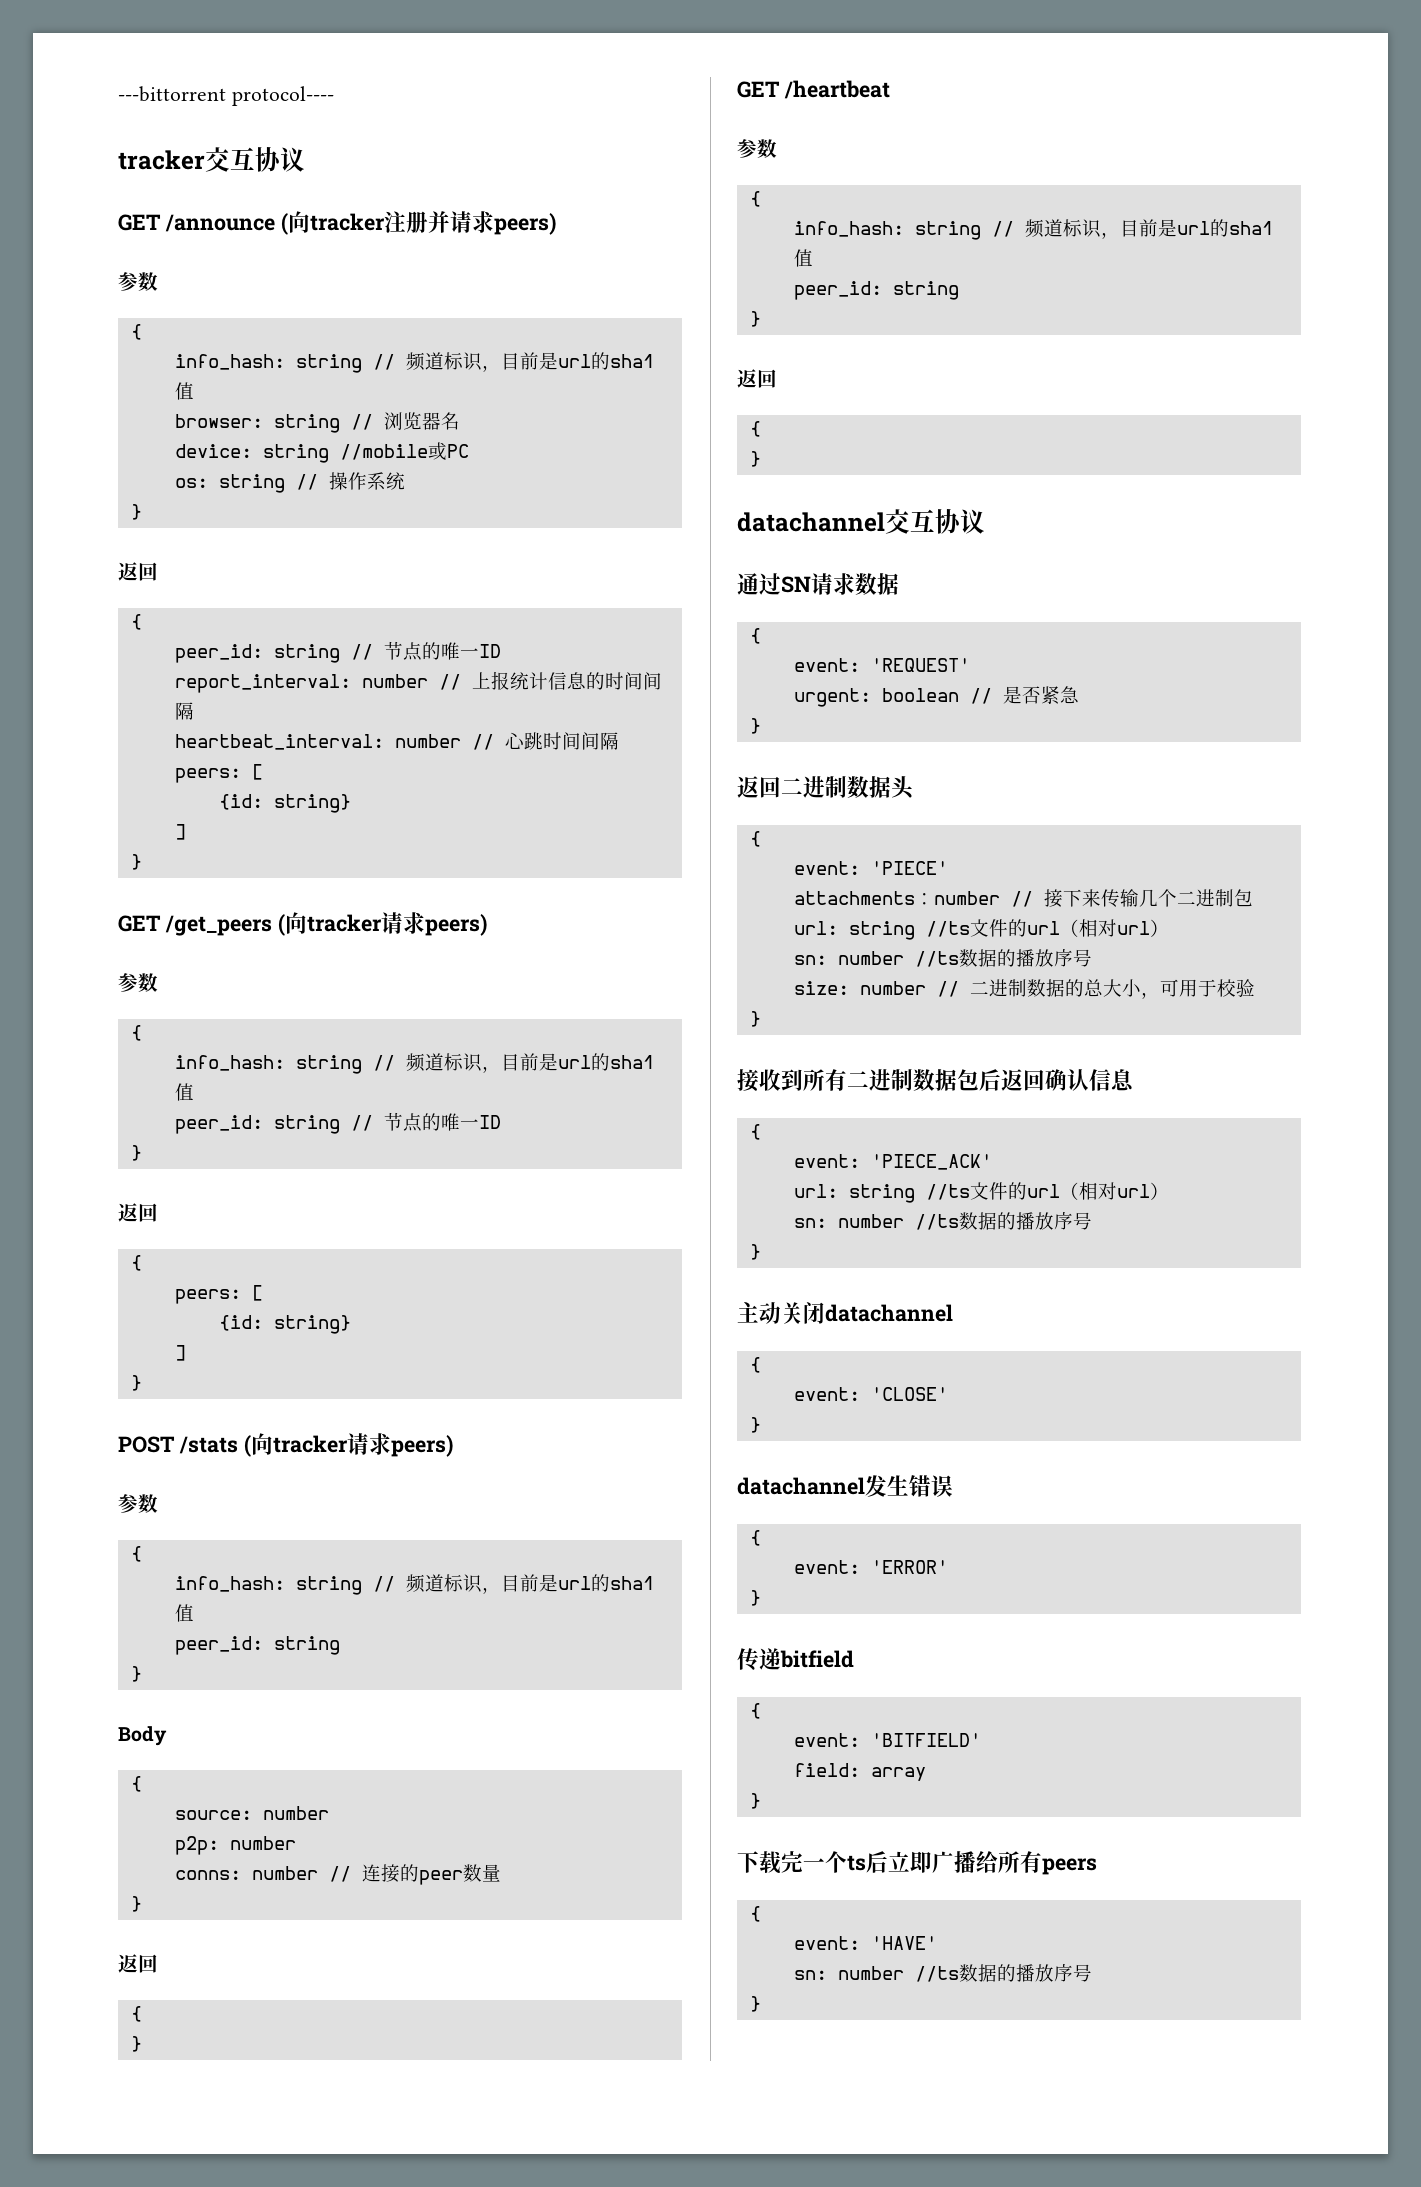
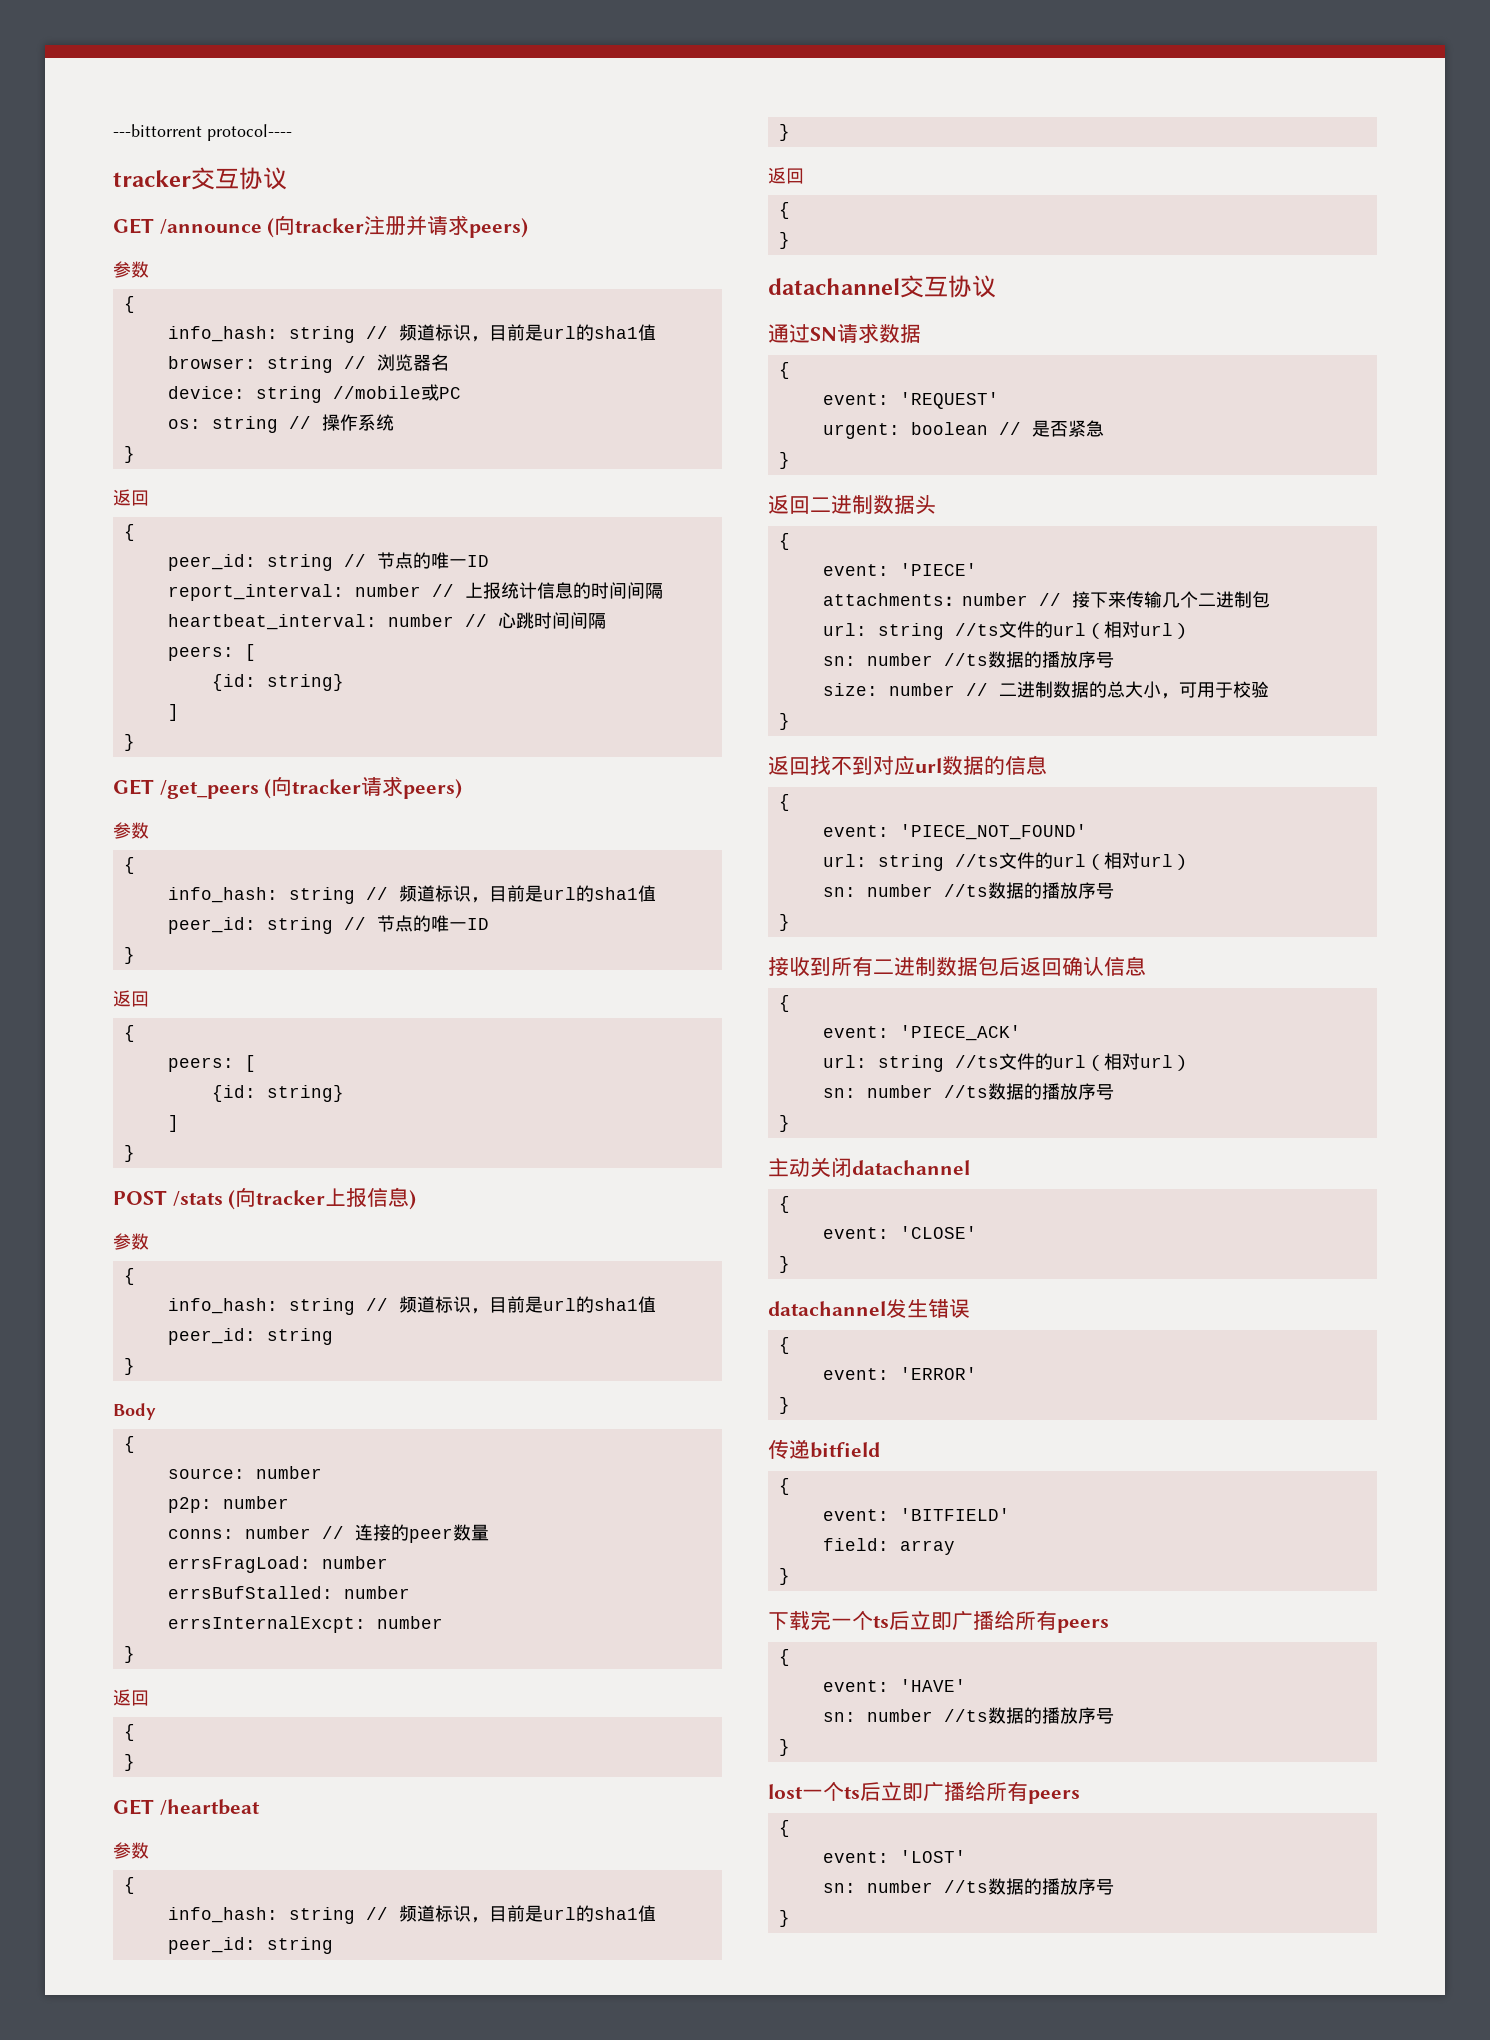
[346,1433,453,1457] 请求peers) -> [325,1187,417,1210] 上报信息)
(501, 1873) none -> [167,1556,388,1573] [167,1586,410,1599] [167,1616,443,1633] // errsFragLoad: number // errsBufStalled: number // errsInternalExcpt: number
(761, 1019) none -> [768,755,1047,775] [778,794,790,811] [822,824,1087,840] [822,852,1191,871] [822,882,1114,899] [778,914,790,931] // 返回找不到对应url数据的信息 // { // event: 'PIECE_NOT_FOUND' // url: string //ts文件的url（相对url） // sn: number //ts数据的播放序号 // }
(761, 2004) none -> [768,1781,1080,1804] [778,1820,790,1837] [822,1850,966,1863] [822,1878,1114,1895] [778,1910,790,1927] // lost一个ts后立即广播给所有peers // { // event: 'LOST' // sn: number //ts数据的播放序号 // }

